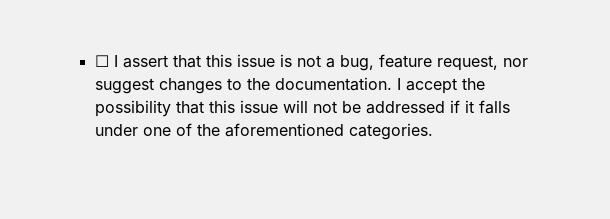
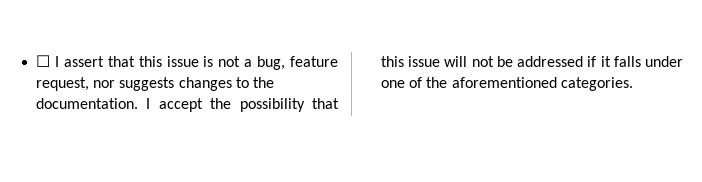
[94,78,154,94] suggest -> [119,77,175,91] suggests

